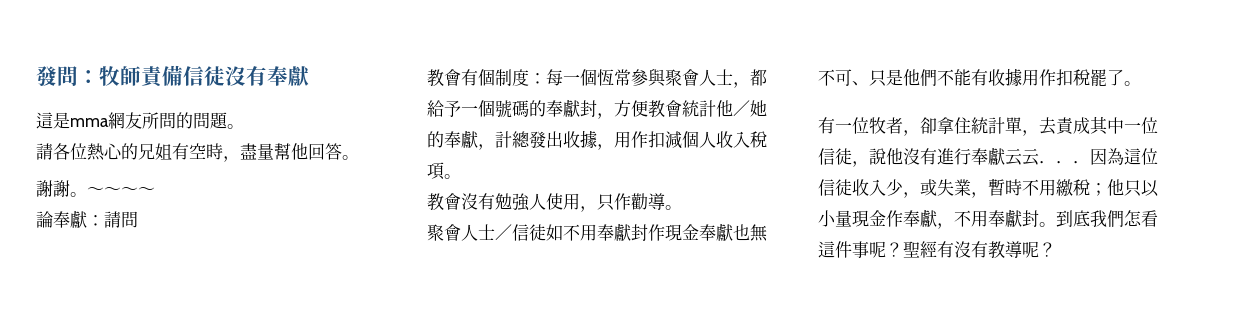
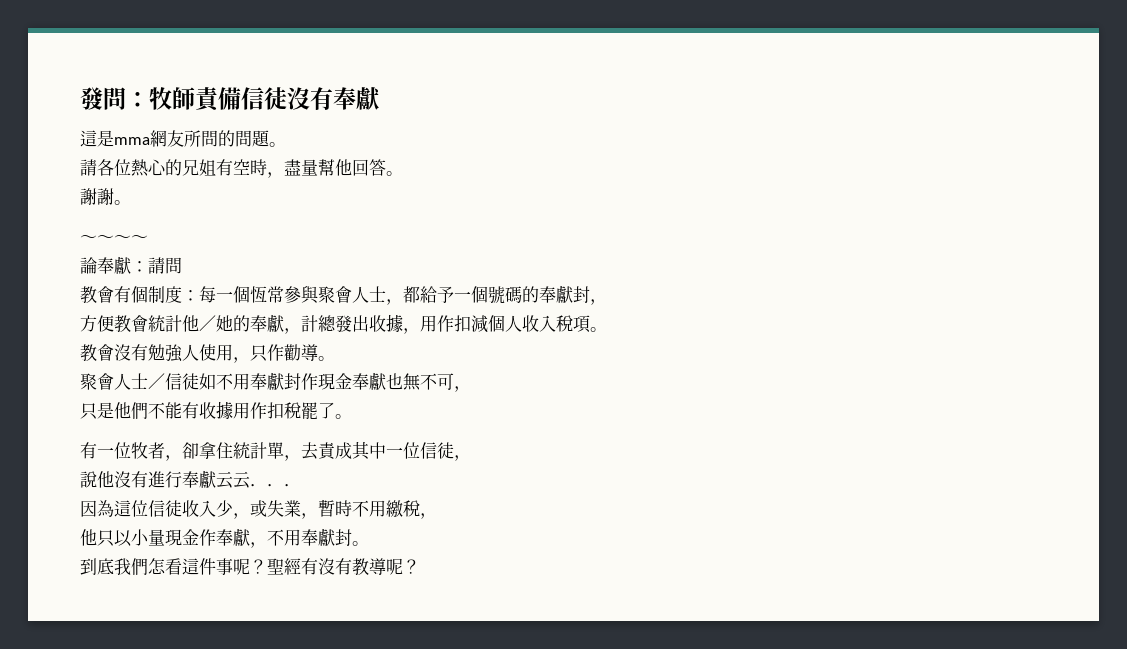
(87, 194) none -> (131, 202) //
(614, 116) none -> (607, 302) //
[852,81,869,86] 、 -> [454,386,471,392] ， //
(869, 164) none -> (471, 458) //
(1090, 162) none -> (301, 485) //
[1090,183,1107,196] ； -> [420,513,437,519] ， //
(1056, 224) none -> (369, 543) //

